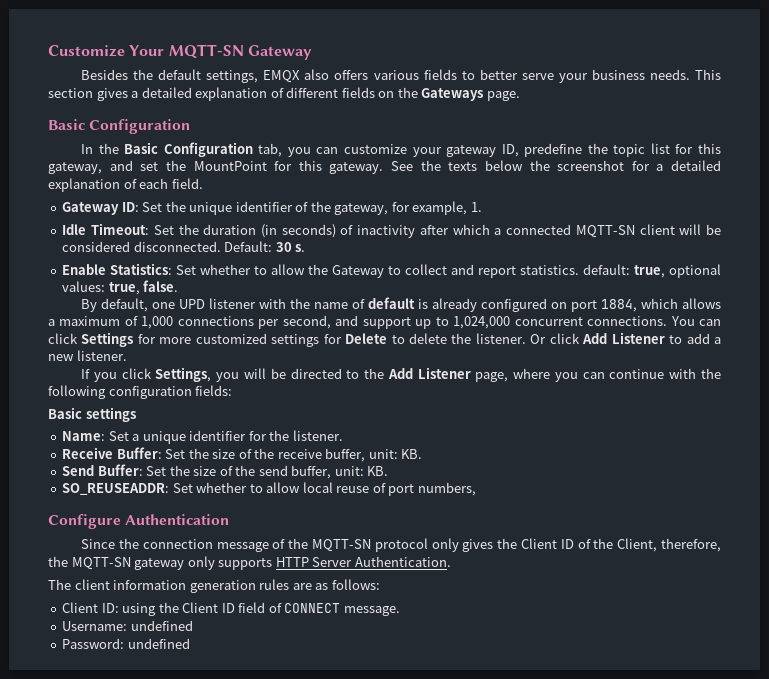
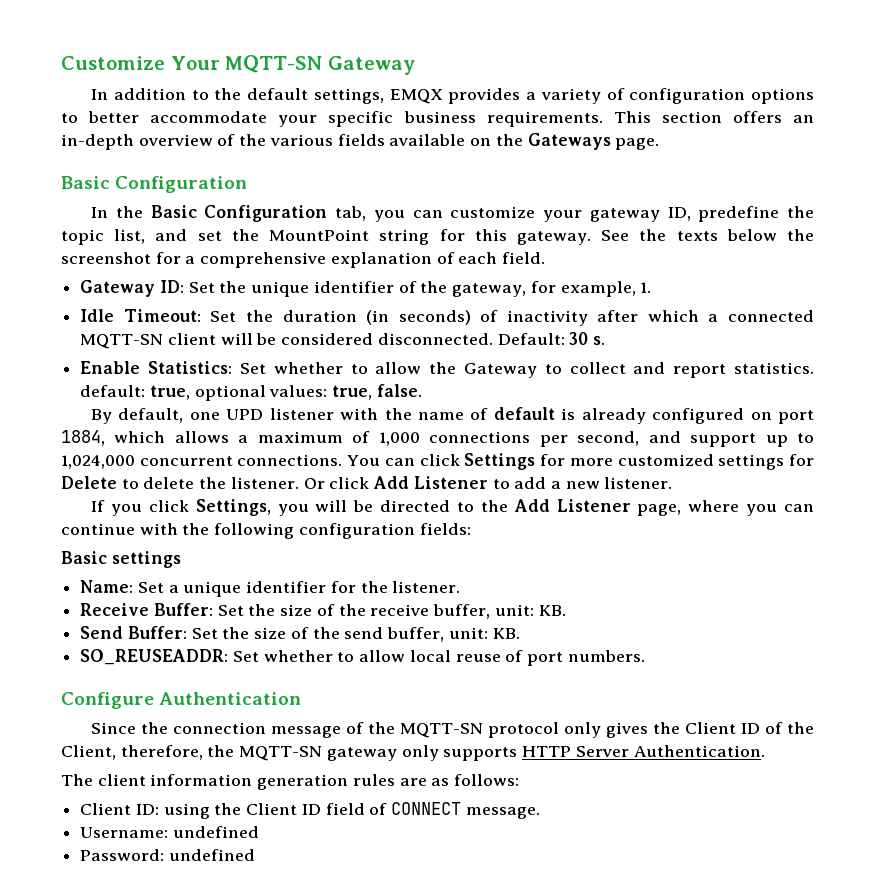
[81,69,129,80] Besides -> [91,88,209,100] In addition to
[304,69,722,83] [48,87,375,101] also offers various fields to better serve your business needs. This section gives a detailed explanation of different fields -> [448,88,815,104] [61,111,815,127] [61,134,466,150] provides a variety of configuration options to better accommodate your specific business requirements. This section offers an in-depth overview of the various fields available
[650,143,722,154] [48,162,102,174] list for this gateway, -> [114,229,146,244] list,
(267, 166) none -> [379,229,430,245] string
[671,160,721,171] detailed -> [200,252,327,268] comprehensive
[417,482,476,496] numbers, -> [567,650,645,662] numbers.

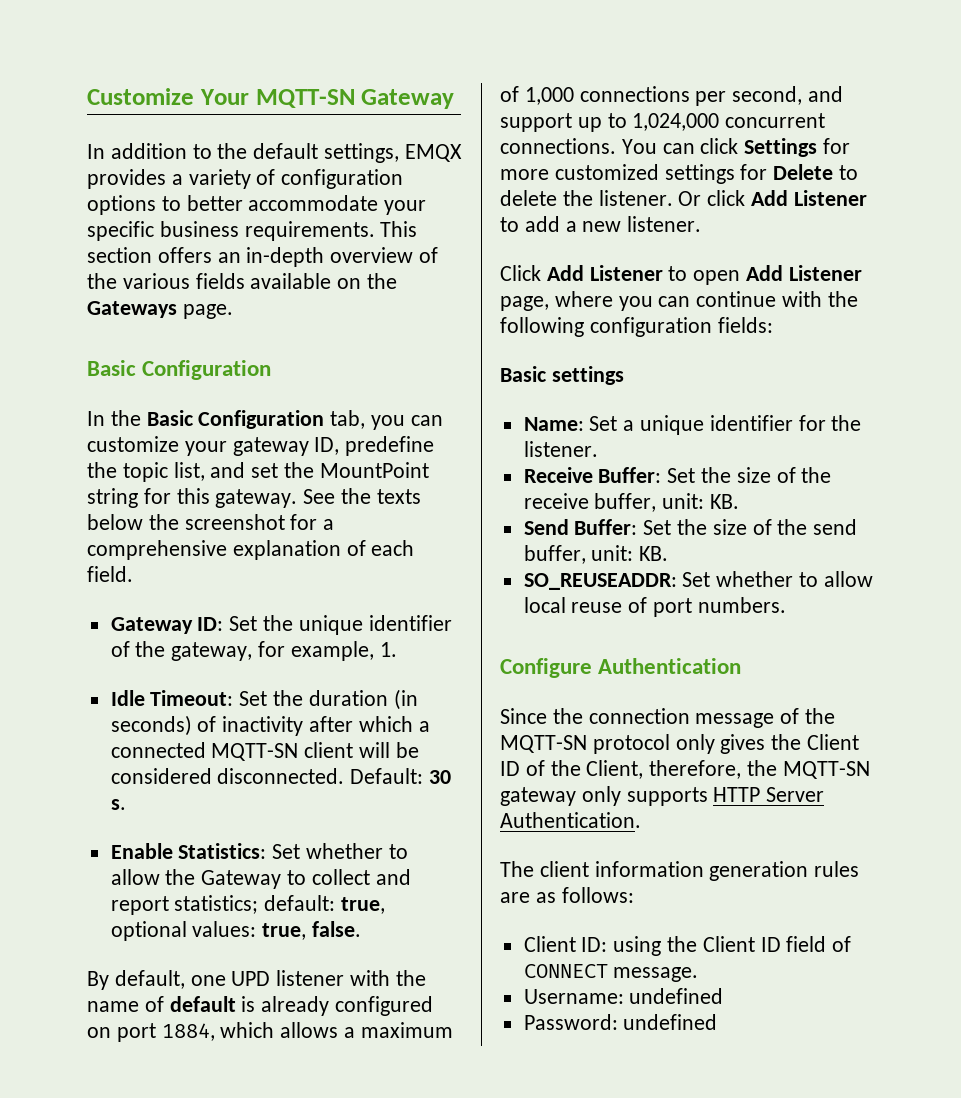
[734,362,814,374] statistics. -> [174,895,259,914] statistics;
[91,499,508,516] If you click Settings, you will be directed to the -> [500,265,741,285] Click Add Listener to open

